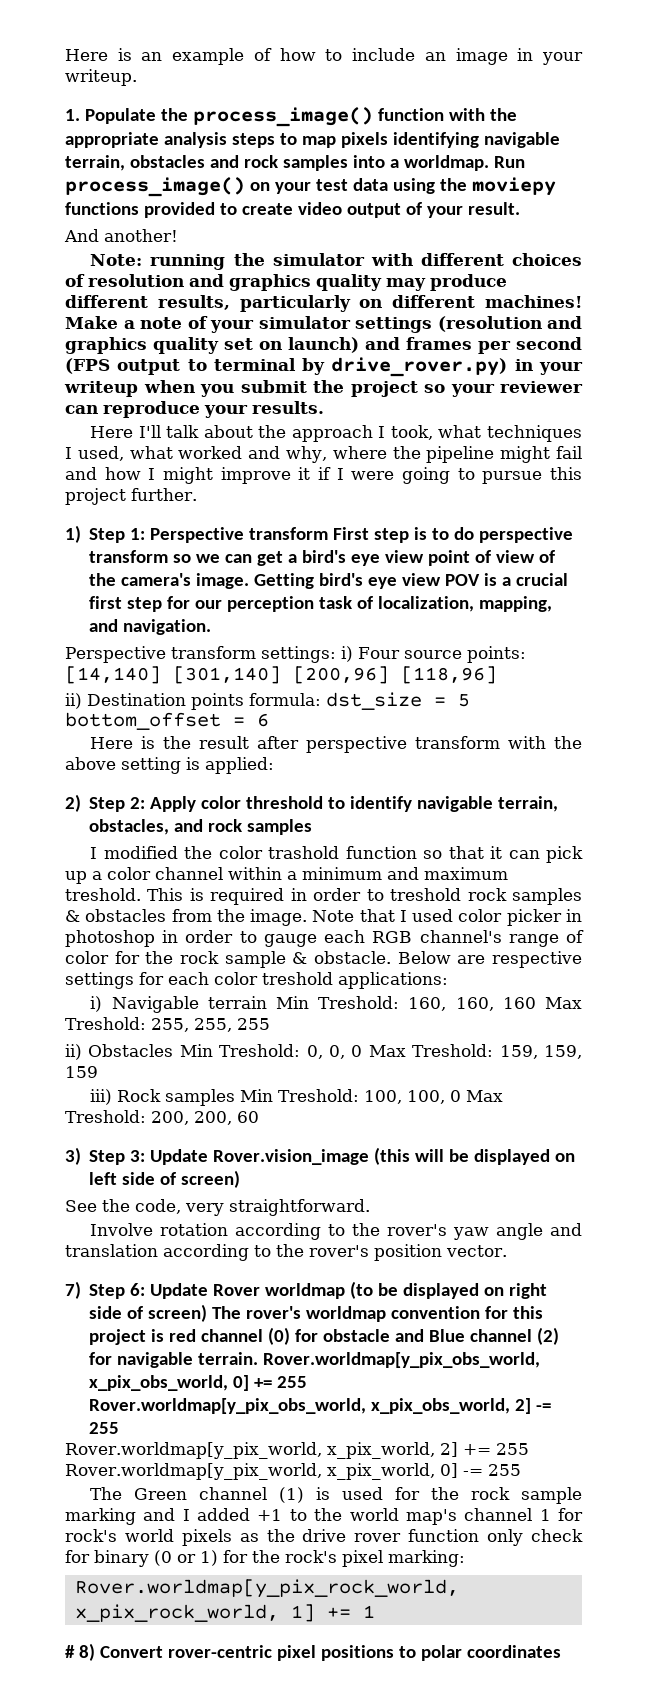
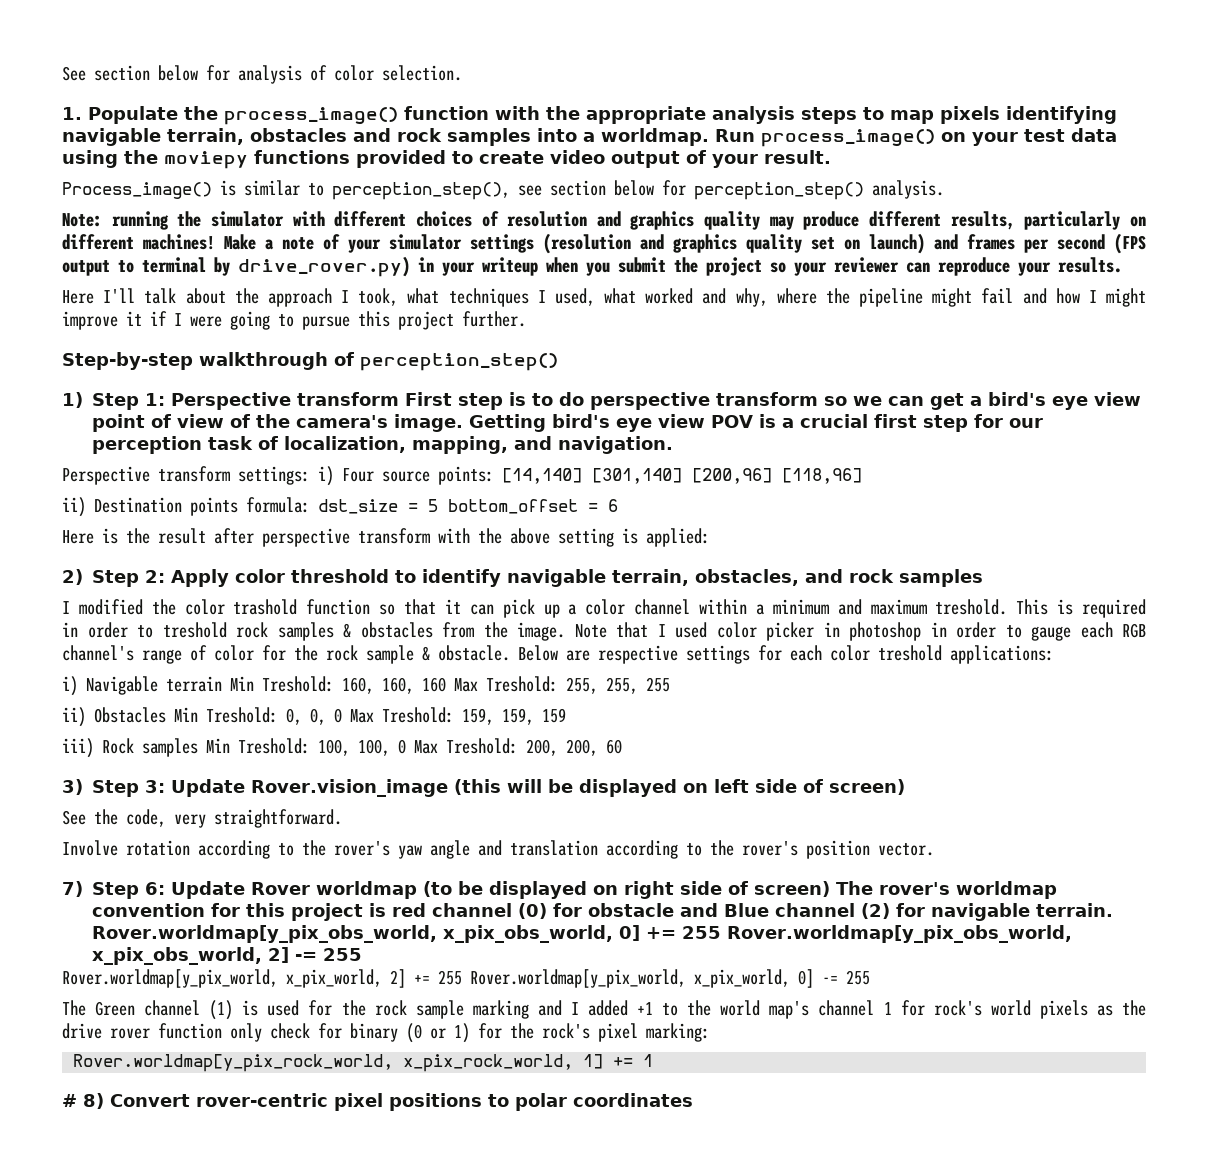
[65,48,583,65] [65,69,137,86] Here is an example of how to include an image in your writeup. -> [62,65,462,84] See section below for analysis of color selection.
[64,229,178,242] And another! -> [62,180,944,200] Process_image() is similar to perception_step(), see section below for perception_step() analysis.
(197, 494) none -> [62,352,558,371] // Step-by-step walkthrough of perception_step()

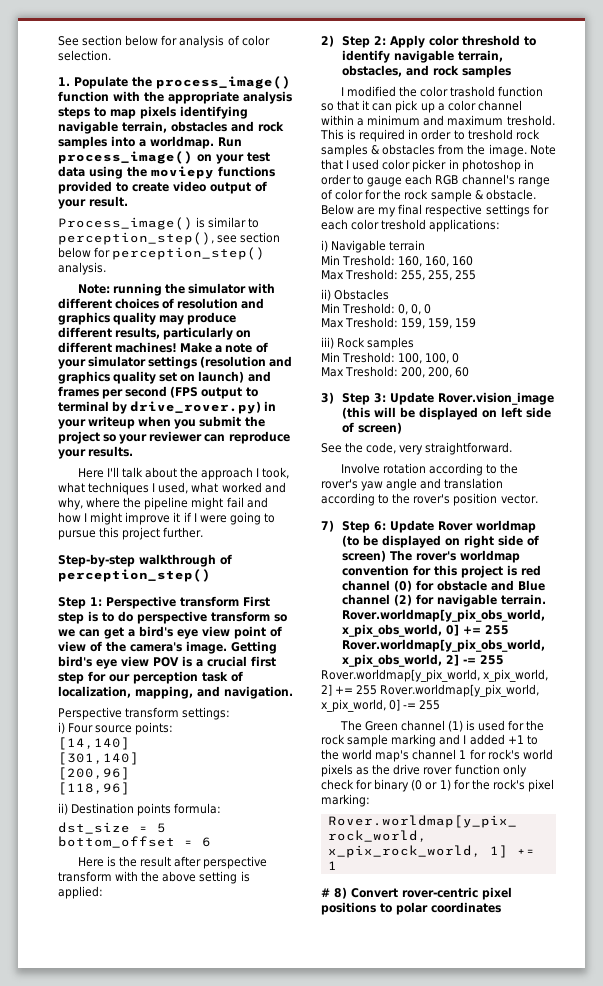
[62,392,83,408] 1) -> (211, 575) none
(310, 475) none -> (231, 713) //
(494, 475) none -> (174, 728) //
(582, 476) none -> (130, 743) //
(682, 476) none -> (139, 758) //
(772, 476) none -> (130, 773) //
(310, 505) none -> (222, 808) //
(438, 505) none -> (166, 828) //
(590, 655) none -> [378,204,423,217] my final
(222, 684) none -> (426, 245) //
(446, 684) none -> (474, 261) //
(166, 715) none -> (390, 294) //
(342, 715) none -> (432, 309) //
(198, 747) none -> (415, 343) //
(406, 746) none -> (460, 358) //

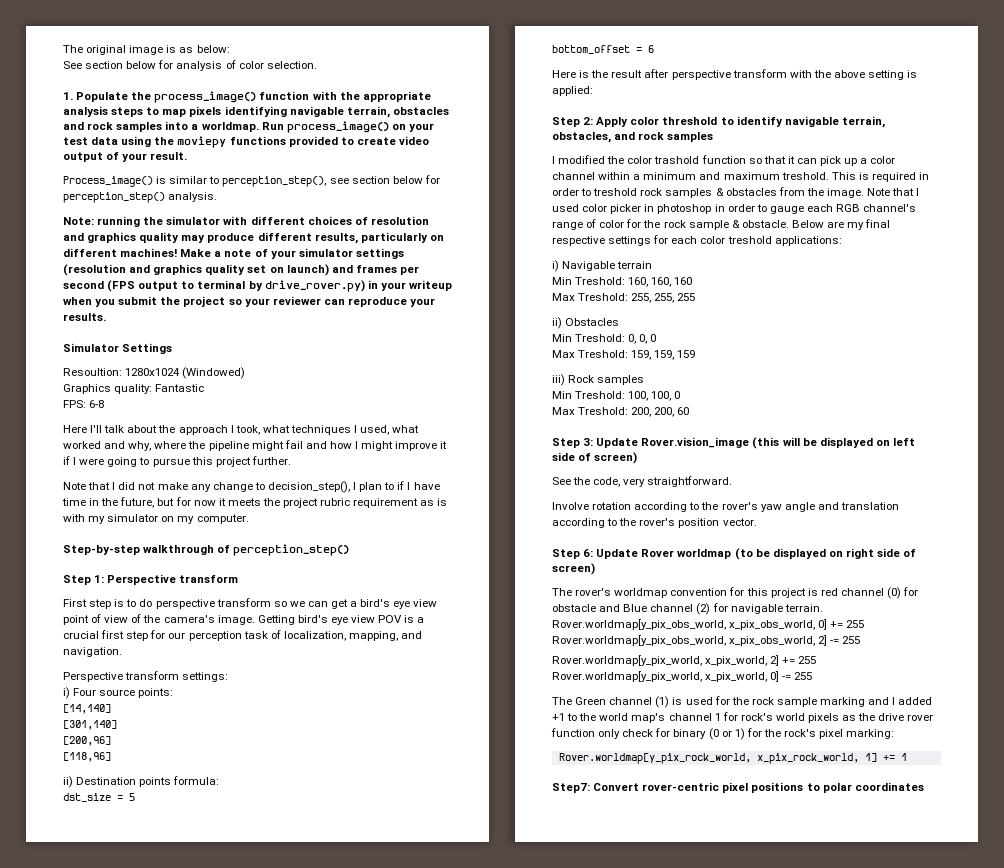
(58, 41) none -> [63,45,230,55] The original image is as below: //
(134, 451) none -> [63,343,173,354] [63,367,246,379] [63,384,205,394] [63,400,105,408] // Simulator Settings // Resoultion: 1280x1024 (Windowed) // Graphics quality: Fantastic // FPS: 6-8
(204, 532) none -> [63,481,440,493] [62,497,448,508] [63,514,249,524] // Note that I did not make any change to decision_step(), I plan to if I have time in the future, but for now it meets the project rubric requirement as is with my simulator on my computer.
(239, 601) none -> (239, 579) //
[321,35,334,47] 2) -> (593, 91) none
[321,392,334,404] 3) -> (690, 411) none
[321,520,334,532] 7) -> (757, 522) none
(387, 556) none -> (595, 569) //
[321,887,347,899] # 8) -> [552,783,590,793] Step7:

